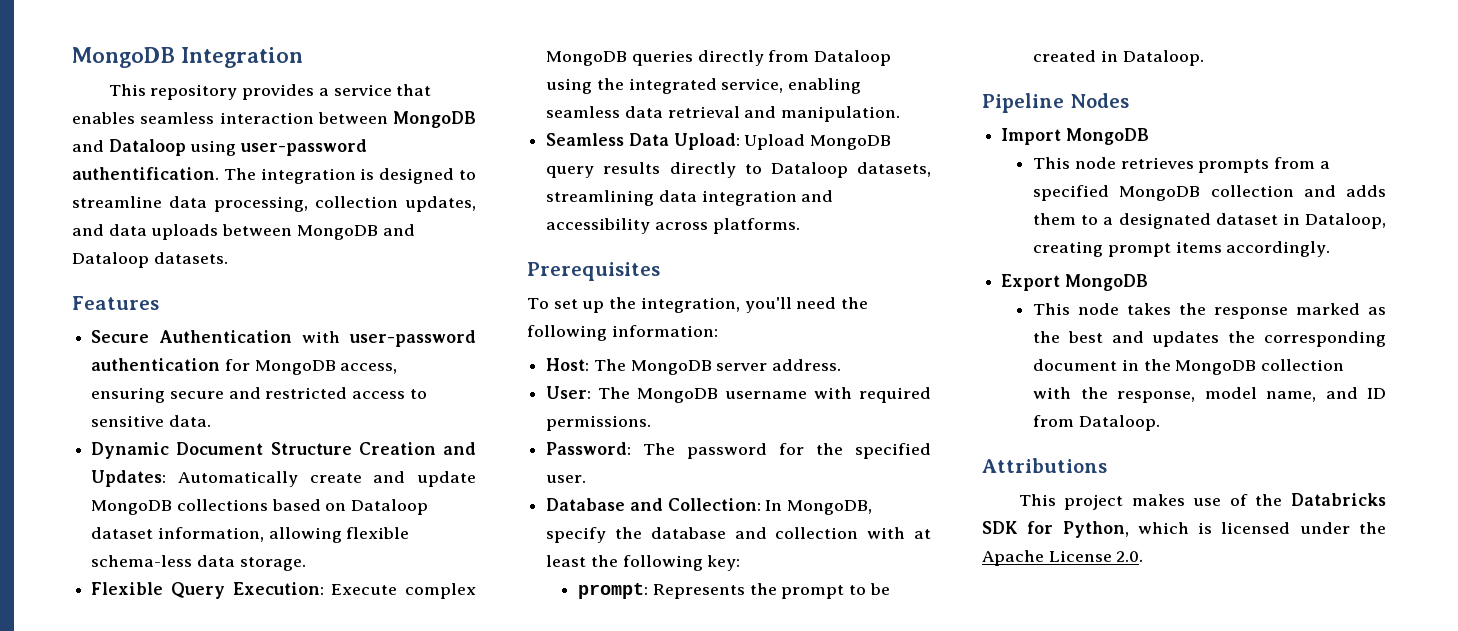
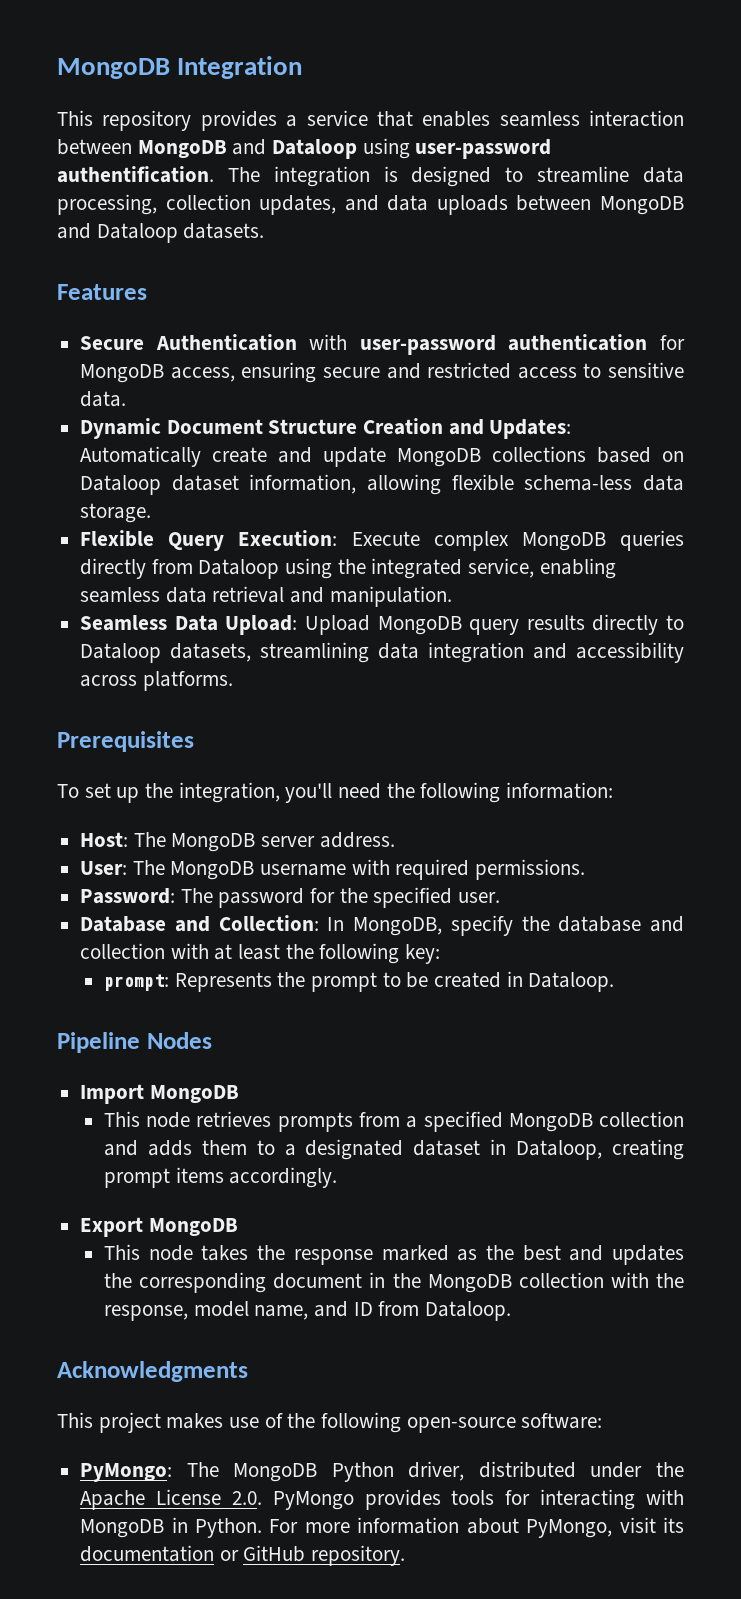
[982,458,1107,473] Attributions -> [57,1361,248,1382] Acknowledgments
[1291,493,1386,506] [982,521,1291,538] Databricks SDK for Python, which is licensed -> [321,1412,603,1433] [80,1461,576,1482] following open-source software: // PyMongo: The MongoDB Python driver, distributed
(1144, 556) none -> [272,1489,684,1510] [80,1517,684,1538] [80,1545,406,1566] PyMongo provides tools for interacting with MongoDB in Python. For more information about PyMongo, visit its documentation or GitHub repository.

